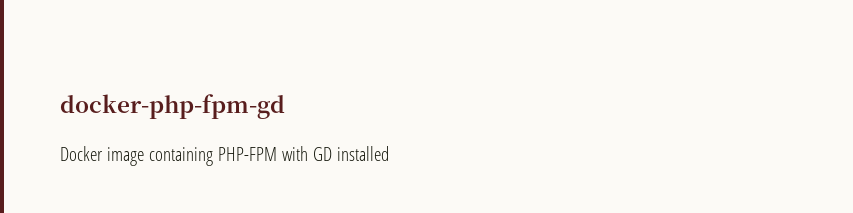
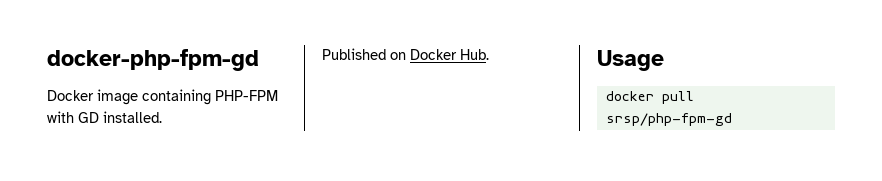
[336,146,389,161] installed -> [103,111,162,123] [322,48,489,60] [597,50,664,71] [605,91,694,104] [605,113,732,126] installed. // Published on Docker Hub. // Usage // docker pull srsp/php-fpm-gd

